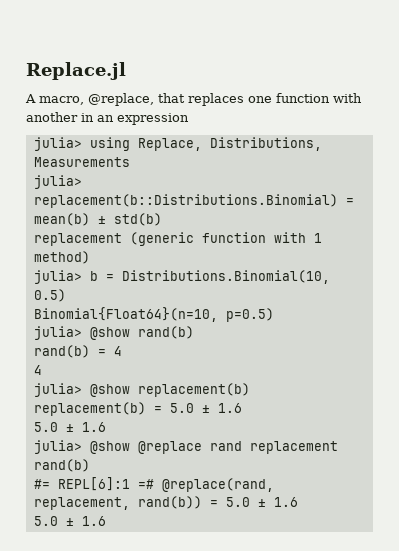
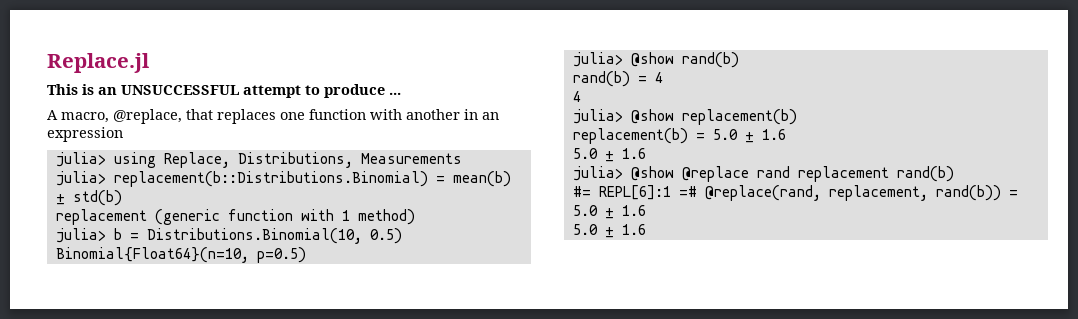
(126, 71) none -> [47,84,401,98] // This is an UNSUCCESSFUL attempt to produce ...

